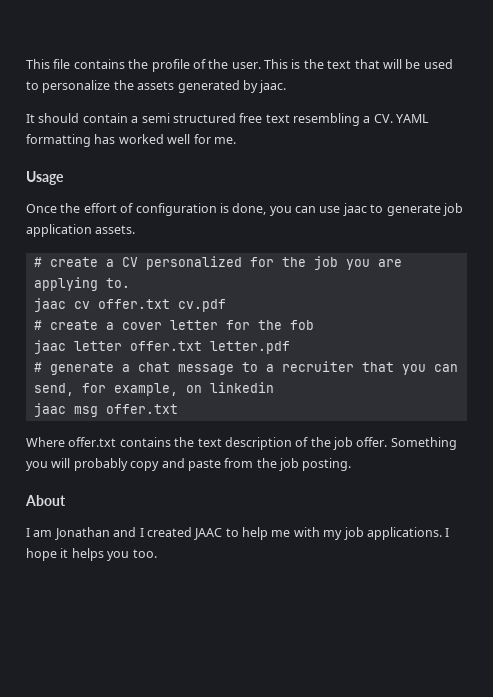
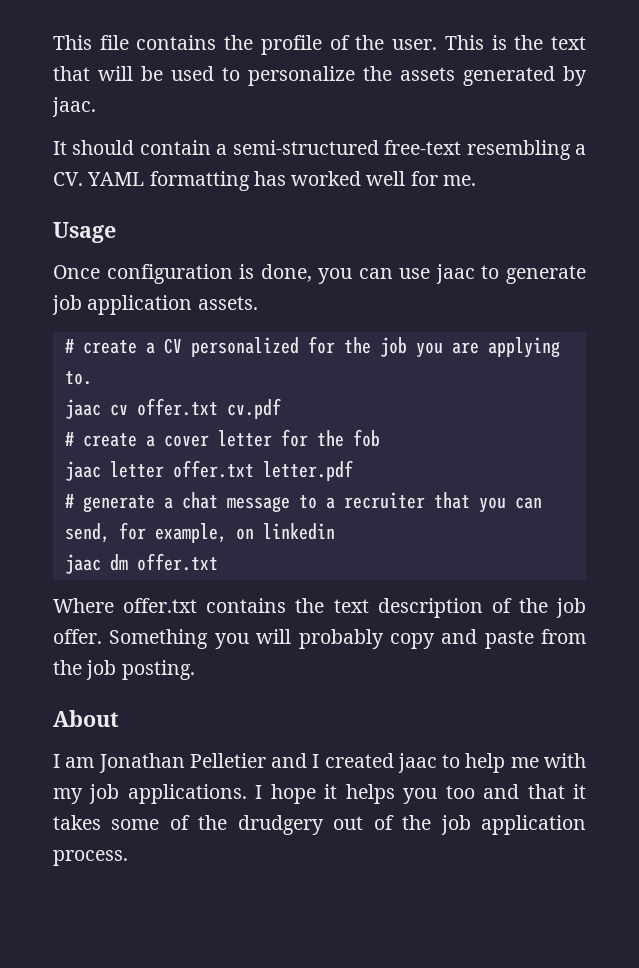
[141,113,290,123] semi structured free text -> [232,140,462,155] semi-structured free-text
[60,203,134,213] the effort of -> (100, 272) none
[73,406,98,417] msg -> [109,554,128,571] dm
(110, 533) none -> [189,753,266,768] Pelletier
[194,528,223,540] JAAC -> [397,753,437,773] jaac
[132,549,157,558] too. -> [445,784,586,799] [53,815,587,835] [53,850,128,866] too and that it takes some of the drudgery out of the job application process.

